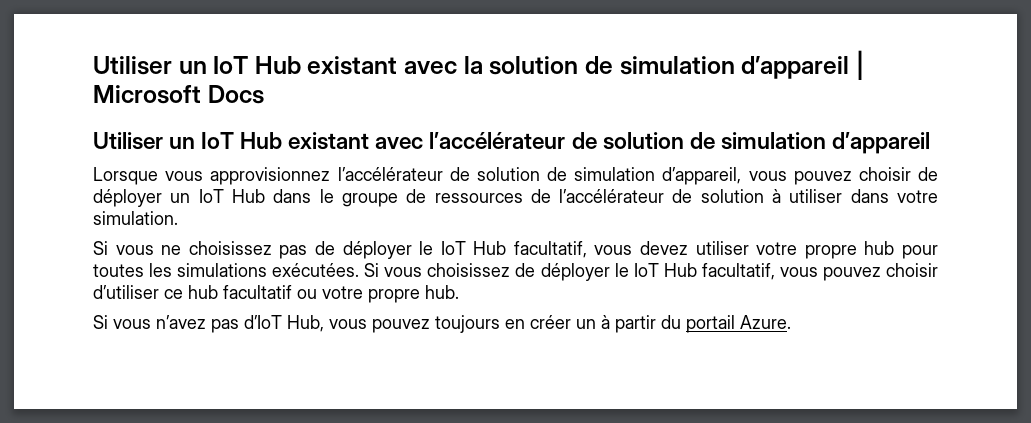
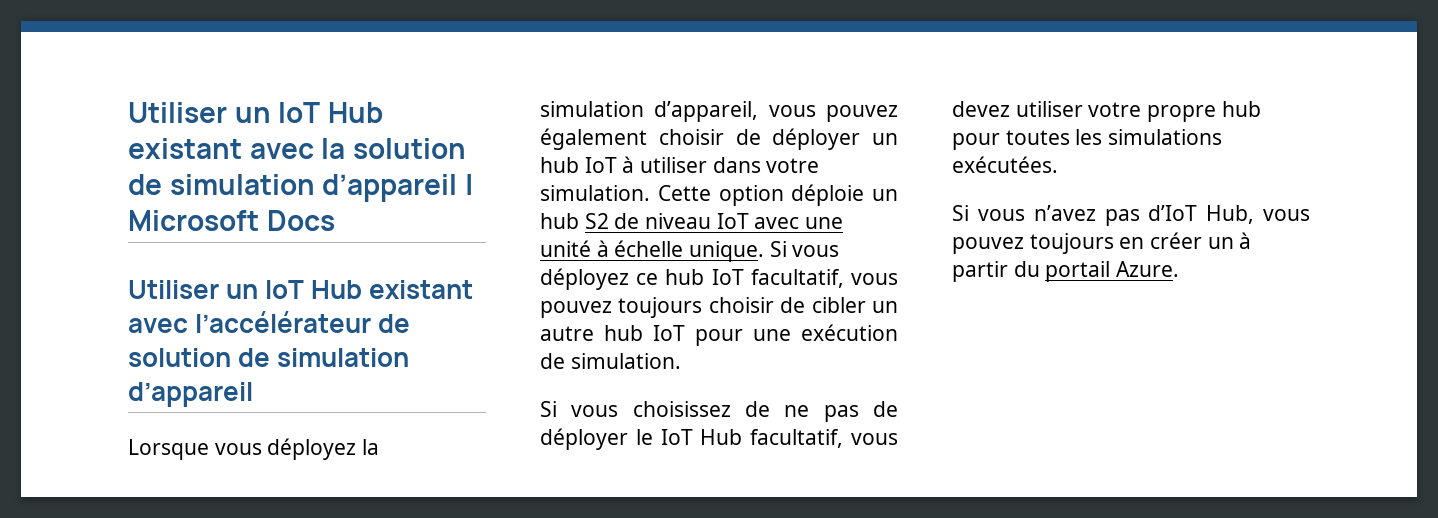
[210,167,567,185] approvisionnez l’accélérateur de solution de -> [267,438,380,460] déployez la
(852, 178) none -> [540,128,647,150] également
[198,189,764,207] IoT Hub dans le groupe de ressources de l’accélérateur de solution -> [540,157,617,173] hub IoT
[93,241,272,255] // Si vous ne choisissez -> [657,184,898,206] [540,213,844,229] [540,240,840,262] [540,268,898,290] [540,297,898,318] [540,324,898,346] [540,353,681,369] [540,401,810,417] Cette option déploie un hub S2 de niveau IoT avec une unité à échelle unique. Si vous déployez ce hub IoT facultatif, vous pouvez toujours choisir de cibler un autre hub IoT pour une exécution de simulation. // Si vous choisissez de ne
[364,263,939,281] [93,285,459,303] Si vous choisissez de déployer le IoT Hub facultatif, vous pouvez choisir d’utiliser ce hub facultatif ou votre propre hub. -> (1058, 164) none

